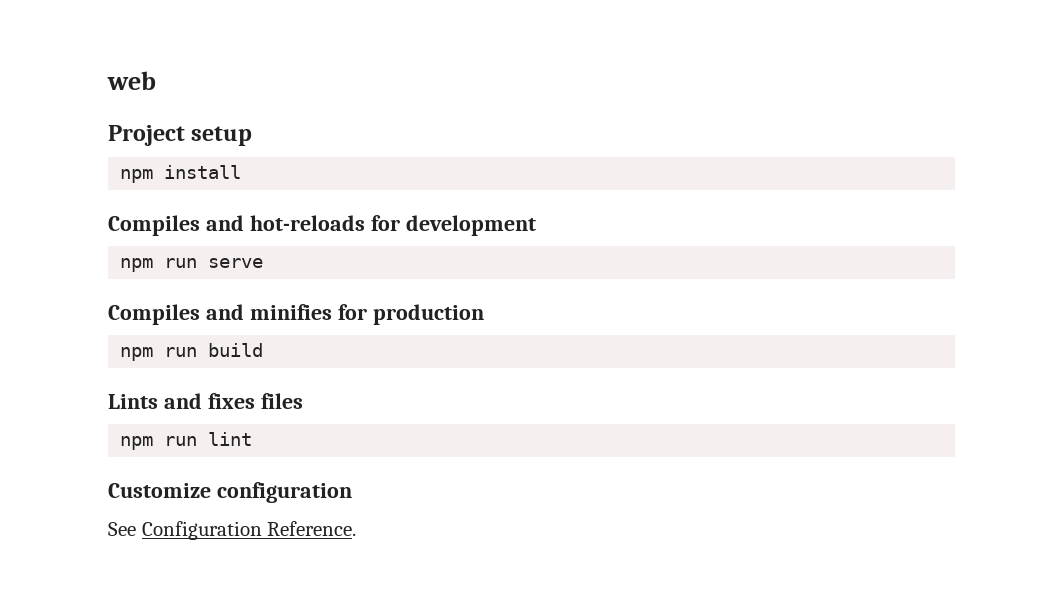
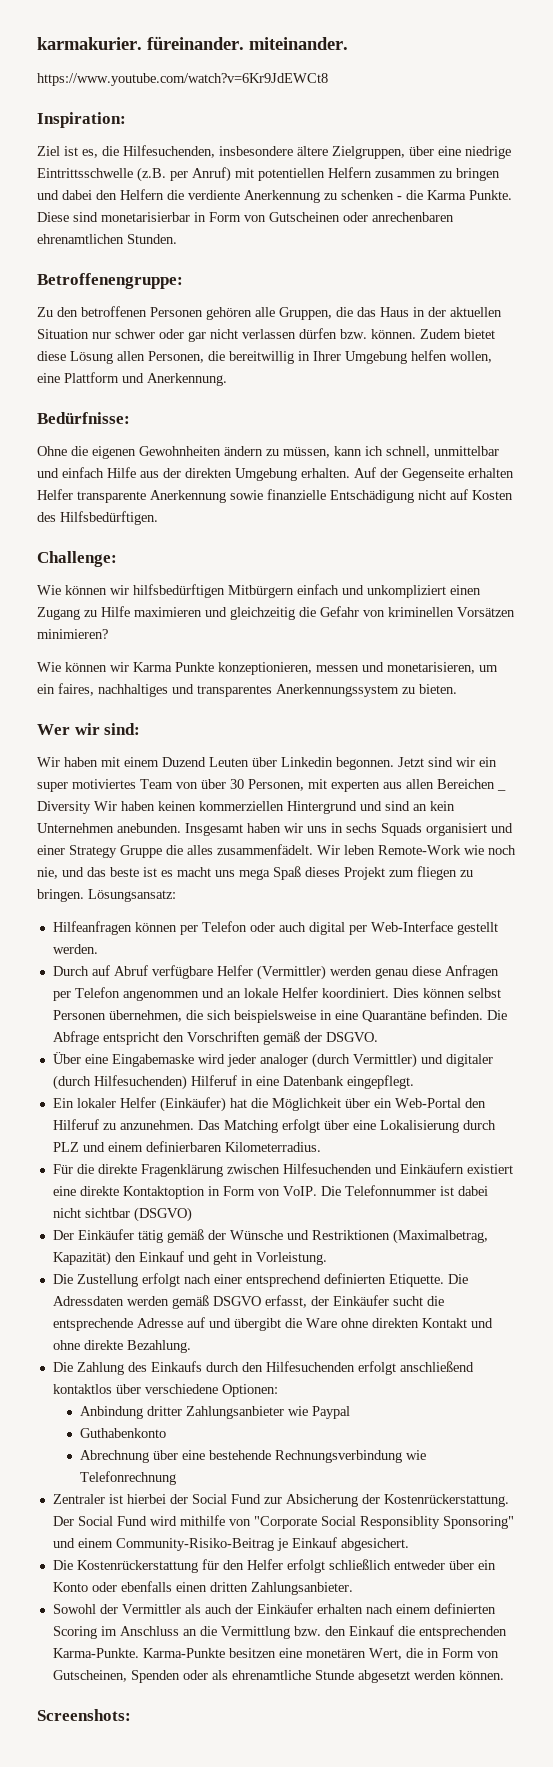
[107,71,156,90] [108,125,253,146] [120,165,242,183] [108,215,536,236] [120,258,264,272] [108,304,484,325] [120,343,264,361] [108,393,303,409] [120,432,253,450] [108,482,352,503] [108,521,357,540] web // Project setup // npm install // Compiles and hot-reloads for development // npm run serve // Compiles and minifies for production // npm run build // Lints and fixes files // npm run lint // Customize configuration // See Configuration Reference. -> [37,36,348,50] [37,73,328,86] [37,112,126,128] [37,145,511,159] [37,167,500,182] [37,189,512,203] [37,212,454,222] [37,234,177,244] [37,273,183,289] [37,306,502,320] [37,328,495,342] [37,350,492,364] [37,372,227,386] [37,412,130,424] [37,446,499,459] [37,467,514,481] [37,489,513,503] [37,511,158,525] [37,551,117,567] [37,584,481,598] [37,606,515,620] [37,629,108,639] [37,662,498,675] [37,683,457,697] [37,723,141,735] [37,757,497,770] [37,779,495,792] [497,789,506,791] [37,801,455,814] [37,823,513,836] [37,844,516,858] [37,866,473,880] [37,889,176,902] [52,921,498,935] [52,944,98,954] [52,965,499,980] [52,987,501,1001] [52,1009,507,1023] [52,1031,378,1045] [52,1052,493,1068] [52,1075,414,1090] [52,1097,486,1112] [52,1119,496,1133] [52,1141,321,1152] [52,1163,513,1177] [52,1185,488,1199] [52,1207,192,1222] [52,1229,488,1244] [52,1251,327,1266] [52,1273,468,1287] [52,1295,444,1309] [52,1317,493,1331] [52,1340,191,1353] [52,1361,474,1375] [52,1384,278,1397] [79,1406,350,1419] [79,1428,166,1438] [79,1450,426,1463] [79,1471,176,1485] [52,1494,509,1507] [52,1515,514,1529] [52,1537,409,1551] [52,1559,496,1573] [52,1581,353,1595] [52,1603,496,1614] [52,1625,507,1639] [52,1648,499,1660] [52,1670,504,1683] [37,1709,131,1721] karmakurier. füreinander. miteinander. // https://www.youtube.com/watch?v=6Kr9JdEWCt8 // Inspiration: // Ziel ist es, die Hilfesuchenden, insbesondere ältere Zielgruppen, über eine niedrige Eintrittsschwelle (z.B. per Anruf) mit potentiellen Helfern zusammen zu bringen und dabei den Helfern die verdiente Anerkennung zu schenken - die Karma Punkte. Diese sind monetarisierbar in Form von Gutscheinen oder anrechenbaren ehrenamtlichen Stunden. // Betroffenengruppe: // Zu den betroffenen Personen gehören alle Gruppen, die das Haus in der aktuellen Situation nur schwer oder gar nicht verlassen dürfen bzw. können. Zudem bietet diese Lösung allen Personen, die bereitwillig in Ihrer Umgebung helfen wollen, eine Plattform und Anerkennung. // Bedürfnisse: // Ohne die eigenen Gewohnheiten ändern zu müssen, kann ich schnell, unmittelbar und einfach Hilfe aus der direkten Umgebung erhalten. Auf der Gegenseite erhalten Helfer transparente Anerkennung sowie finanzielle Entschädigung nicht auf Kosten des Hilfsbedürftigen. // Challenge: // Wie können wir hilfsbedürftigen Mitbürgern einfach und unkompliziert einen Zugang zu Hilfe maximieren und gleichzeitig die Gefahr von kriminellen Vorsätzen minimieren? // Wie können wir Karma Punkte konzeptionieren, messen und monetarisieren, um ein faires, nachhaltiges und transparentes Anerkennungssystem zu bieten. // Wer wir sind: // Wir haben mit einem Duzend Leuten über Linkedin begonnen. Jetzt sind wir ein super motiviertes Team von über 30 Personen, mit experten aus allen Bereichen _ Diversity Wir haben keinen kommerziellen Hintergrund und sind an kein Unternehmen anebunden. Insgesamt haben wir uns in sechs Squads organisiert und einer Strategy Gruppe die alles zusammenfädelt. Wir leben Remote-Work wie noch nie, und das beste ist es macht uns mega Spaß dieses Projekt zum fliegen zu bringen. Lösungsansatz: // Hilfeanfragen können per Telefon oder auch digital per Web-Interface gestellt werden. // Durch auf Abruf verfügbare Helfer (Vermittler) werden genau diese Anfragen per Telefon angenommen und an lokale Helfer koordiniert. Dies können selbst Personen übernehmen, die sich beispielsweise in eine Quarantäne befinden. Die Abfrage entspricht den Vorschriften gemäß der DSGVO. // Über eine Eingabemaske wird jeder analoger (durch Vermittler) und digitaler (durch Hilfesuchenden) Hilferuf in eine Datenbank eingepflegt. // Ein lokaler Helfer (Einkäufer) hat die Möglichkeit über ein Web-Portal den Hilferuf zu anzunehmen. Das Matching erfolgt über eine Lokalisierung durch PLZ und einem definierbaren Kilometerradius. // Für die direkte Fragenklärung zwischen Hilfesuchenden und Einkäufern existiert eine direkte Kontaktoption in Form von VoIP. Die Telefonnummer ist dabei nicht sichtbar (DSGVO) // Der Einkäufer tätig gemäß der Wünsche und Restriktionen (Maximalbetrag, Kapazität) den Einkauf und geht in Vorleistung. // Die Zustellung erfolgt nach einer entsprechend definierten Etiquette. Die Adressdaten werden gemäß DSGVO erfasst, der Einkäufer sucht die entsprechende Adresse auf und übergibt die Ware ohne direkten Kontakt und ohne direkte Bezahlung. // Die Zahlung des Einkaufs durch den Hilfesuchenden erfolgt anschließend kontaktlos über verschiedene Optionen: // Anbindung dritter Zahlungsanbieter wie Paypal // Guthabenkonto // Abrechnung über eine bestehende Rechnungsverbindung wie Telefonrechnung // Zentraler ist hierbei der Social Fund zur Absicherung der Kostenrückerstattung. Der Social Fund wird mithilfe von "Corporate Social Responsiblity Sponsoring" und einem Community-Risiko-Beitrag je Einkauf abgesichert. // Die Kostenrückerstattung für den Helfer erfolgt schließlich entweder über ein Konto oder ebenfalls einen dritten Zahlungsanbieter. // Sowohl der Vermittler als auch der Einkäufer erhalten nach einem definierten Scoring im Anschluss an die Vermittlung bzw. den Einkauf die entsprechenden Karma-Punkte. Karma-Punkte besitzen eine monetären Wert, die in Form von Gutscheinen, Spenden oder als ehrenamtliche Stunde abgesetzt werden können. // Screenshots:

